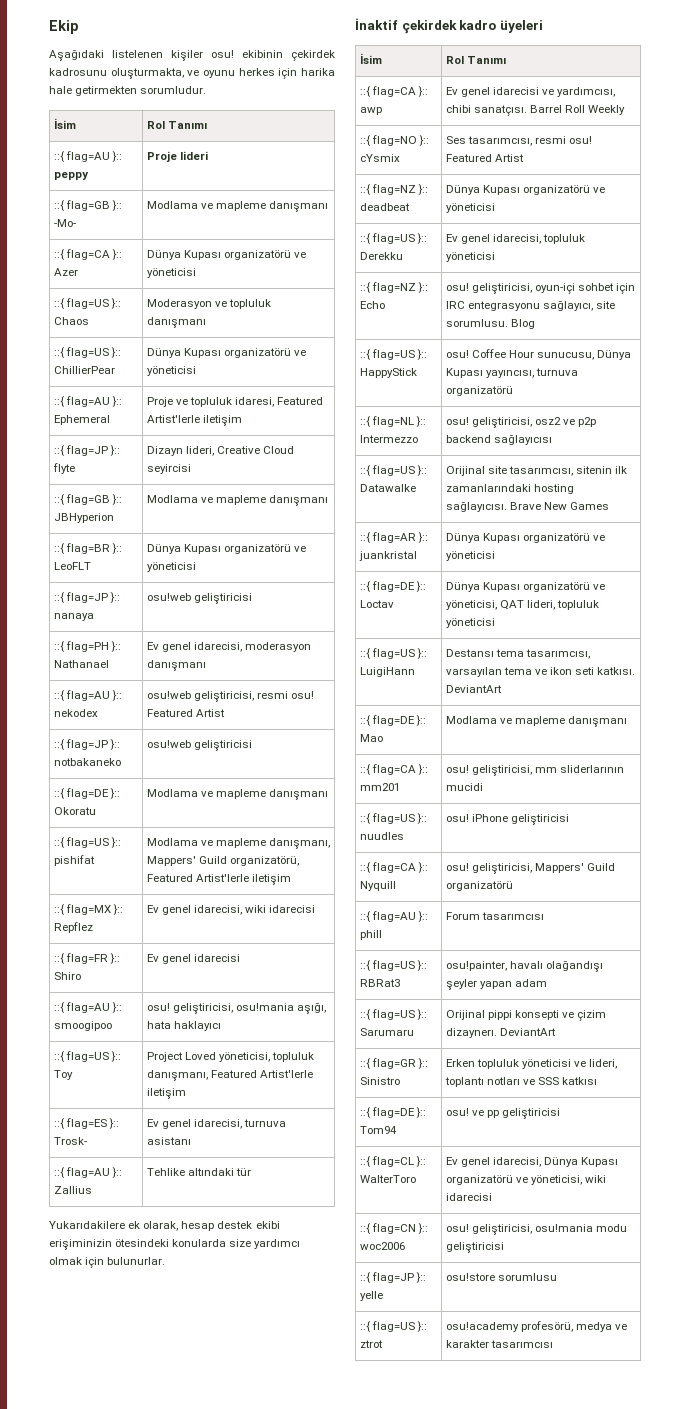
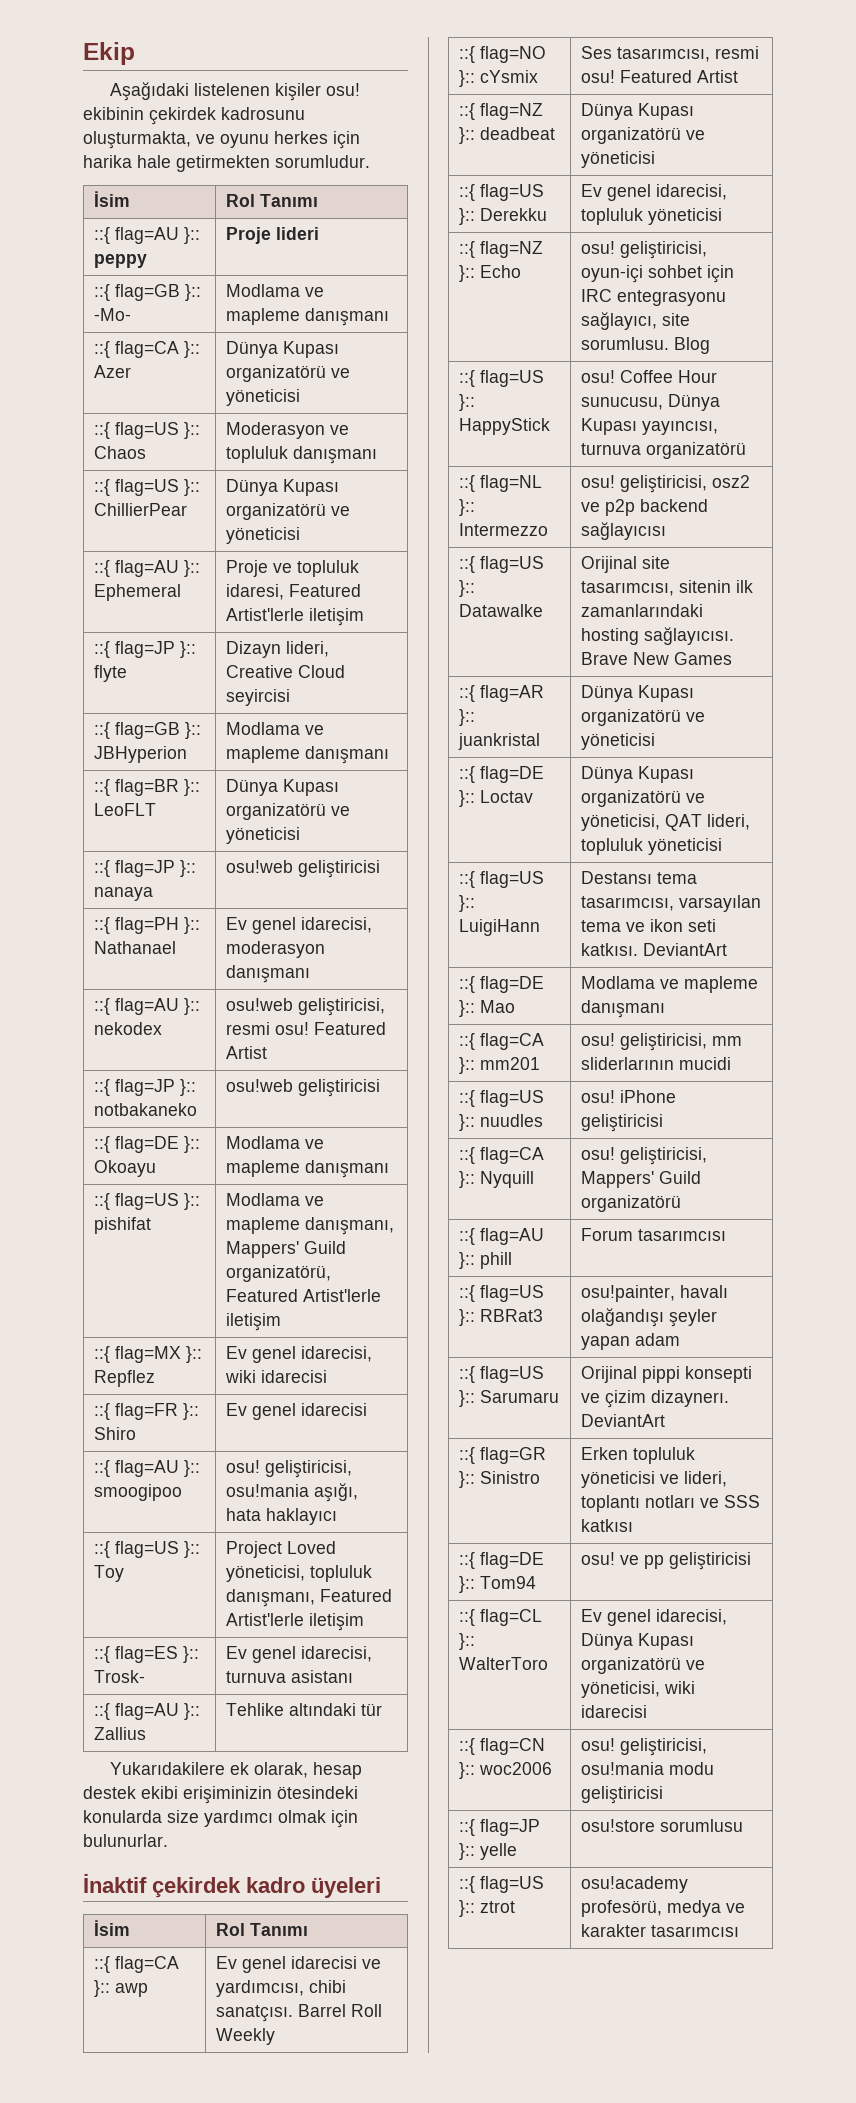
[53,807,96,815] Okoratu -> [94,1160,157,1177] Okoayu

